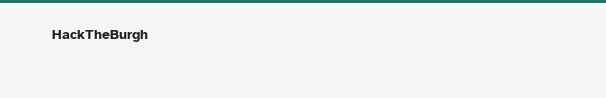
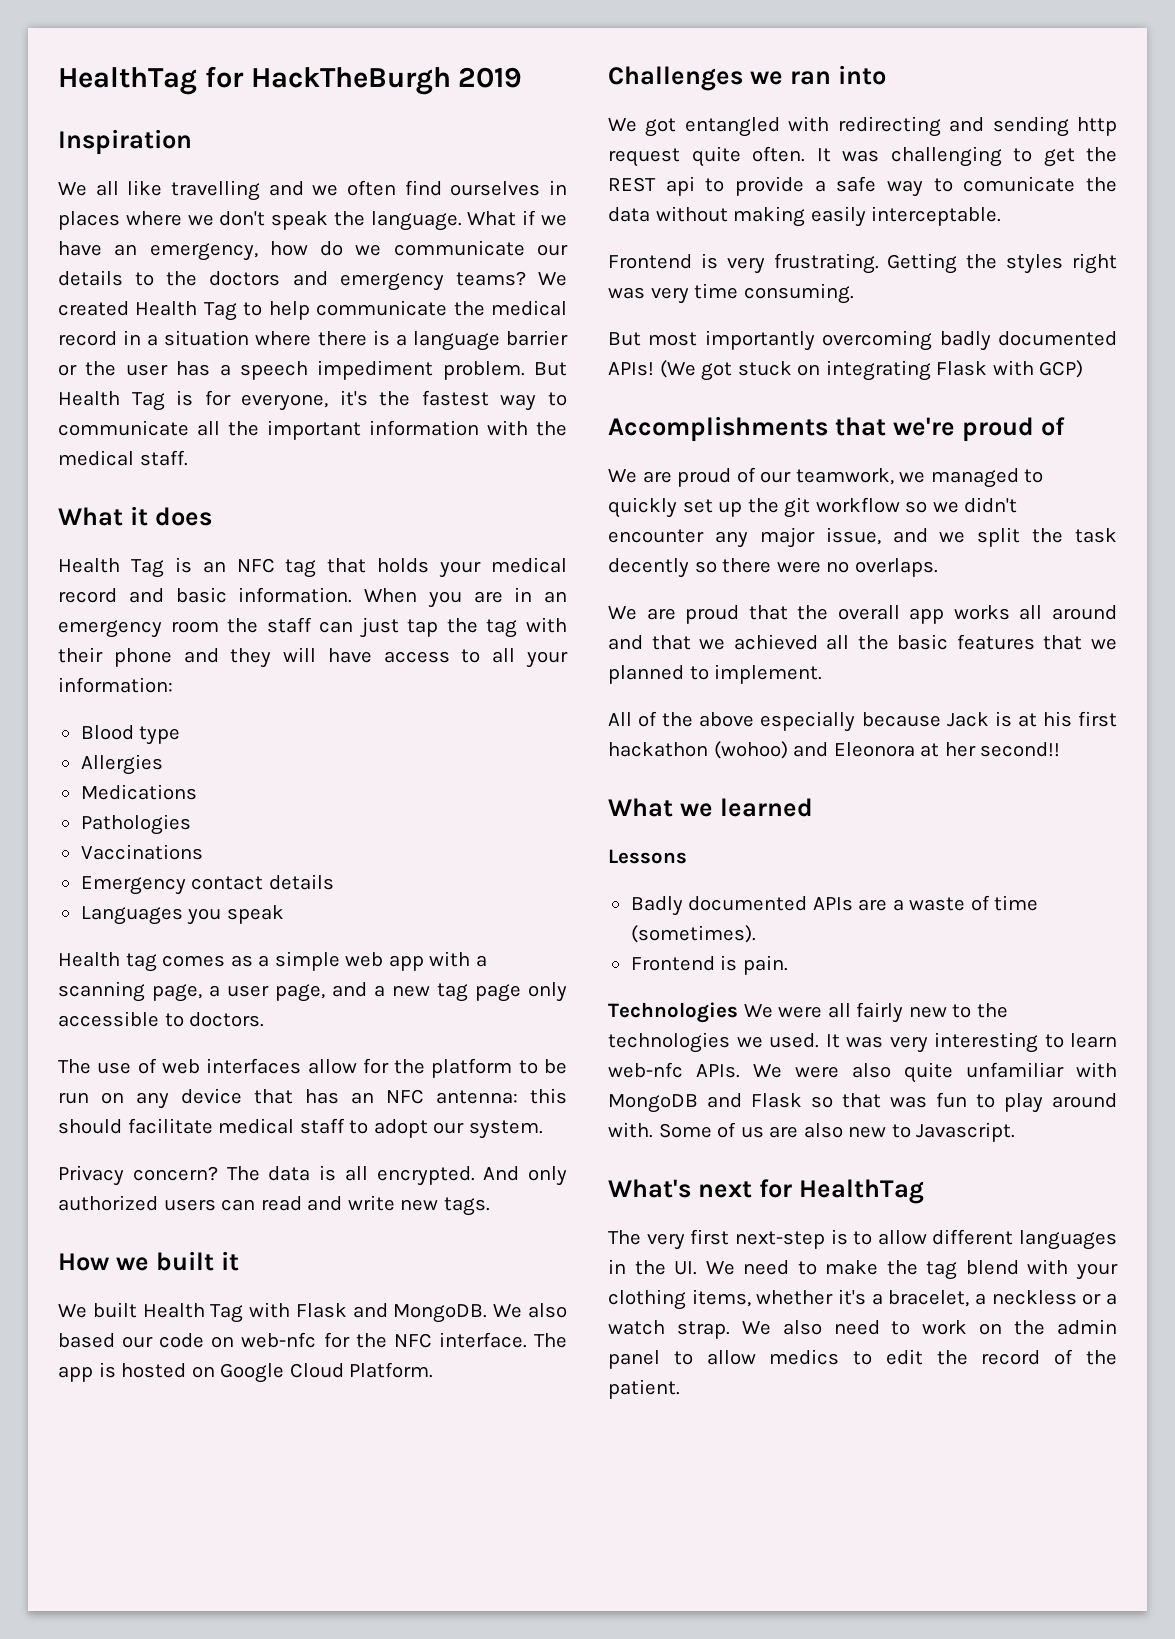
[52,30,148,42] HackTheBurgh -> [58,66,523,95] [58,129,192,155] [58,180,567,201] [58,210,567,231] [58,240,568,261] [58,270,567,291] [58,300,567,321] [58,330,568,351] [58,360,567,380] [58,390,567,411] [58,420,567,440] [58,450,188,466] [58,506,212,526] [58,557,568,578] [58,587,567,608] [58,617,567,638] [58,647,568,668] [58,677,173,693] [80,725,181,745] [80,754,163,775] [80,784,197,800] [80,814,191,835] [80,844,203,860] [80,874,334,895] [80,905,284,925] [58,951,487,972] [58,981,567,1002] [58,1011,265,1027] [58,1058,567,1078] [58,1088,567,1109] [58,1118,543,1139] [58,1165,567,1186] [58,1195,490,1216] [58,1251,239,1271] [58,1302,567,1323] [58,1332,567,1348] [58,1362,434,1383] [608,65,886,91] [608,116,1117,137] [608,146,1117,167] [608,176,1117,197] [608,206,1002,227] [608,253,1117,274] [608,283,854,304] [608,330,1117,351] [608,360,1084,381] [608,416,1065,442] [608,467,1044,488] [608,497,1018,518] [608,527,1117,548] [608,558,938,578] [608,605,1117,624] [608,634,1117,650] [608,664,823,684] [608,711,1117,732] [608,741,1061,759] [608,798,813,817] [608,849,687,864] [630,895,1039,916] [630,925,756,943] [630,955,788,975] [608,1002,1008,1023] [608,1032,1117,1053] [608,1062,1117,1083] [608,1092,1117,1113] [608,1122,1016,1142] [608,1179,924,1204] [608,1229,1117,1250] [608,1259,1118,1280] [608,1289,1117,1310] [608,1319,1117,1339] [608,1349,1117,1369] [608,1379,680,1399] HealthTag for HackTheBurgh 2019 // Inspiration // We all like travelling and we often find ourselves in places where we don't speak the language. What if we have an emergency, how do we communicate our details to the doctors and emergency teams? We created Health Tag to help communicate the medical record in a situation where there is a language barrier or the user has a speech impediment problem. But Health Tag is for everyone, it's the fastest way to communicate all the important information with the medical staff. // What it does // Health Tag is an NFC tag that holds your medical record and basic information. When you are in an emergency room the staff can just tap the tag with their phone and they will have access to all your information: // Blood type // Allergies // Medications // Pathologies // Vaccinations // Emergency contact details // Languages you speak // Health tag comes as a simple web app with a scanning page, a user page, and a new tag page only accessible to doctors. // The use of web interfaces allow for the platform to be run on any device that has an NFC antenna: this should facilitate medical staff to adopt our system. // Privacy concern? The data is all encrypted. And only authorized users can read and write new tags. // How we built it // We built Health Tag with Flask and MongoDB. We also based our code on web-nfc for the NFC interface. The app is hosted on Google Cloud Platform. // Challenges we ran into // We got entangled with redirecting and sending http request quite often. It was challenging to get the REST api to provide a safe way to comunicate the data without making easily interceptable. // Frontend is very frustrating. Getting the styles right was very time consuming. // But most importantly overcoming badly documented APIs! (We got stuck on integrating Flask with GCP) // Accomplishments that we're proud of // We are proud of our teamwork, we managed to quickly set up the git workflow so we didn't encounter any major issue, and we split the task decently so there were no overlaps. // We are proud that the overall app works all around and that we achieved all the basic features that we planned to implement. // All of the above especially because Jack is at his first hackathon (wohoo) and Eleonora at her second!! // What we learned // Lessons // Badly documented APIs are a waste of time (sometimes). // Frontend is pain. // Technologies We were all fairly new to the technologies we used. It was very interesting to learn web-nfc APIs. We were also quite unfamiliar with MongoDB and Flask so that was fun to play around with. Some of us are also new to Javascript. // What's next for HealthTag // The very first next-step is to allow different languages in the UI. We need to make the tag blend with your clothing items, whether it's a bracelet, a neckless or a watch strap. We also need to work on the admin panel to allow medics to edit the record of the patient.

